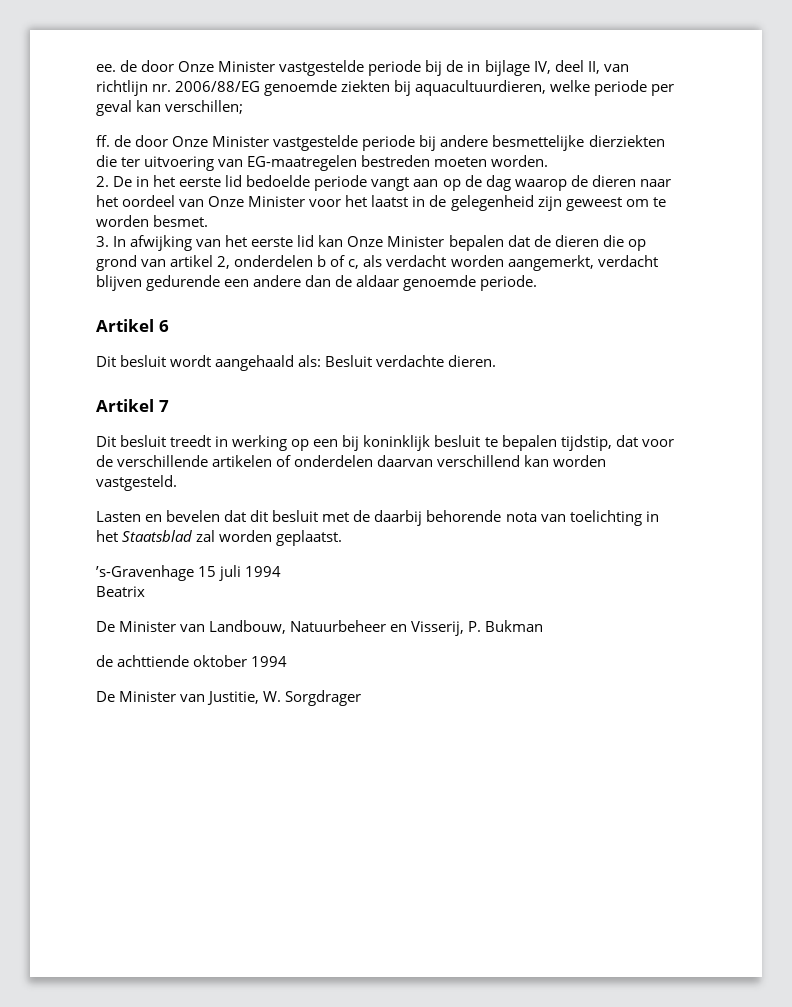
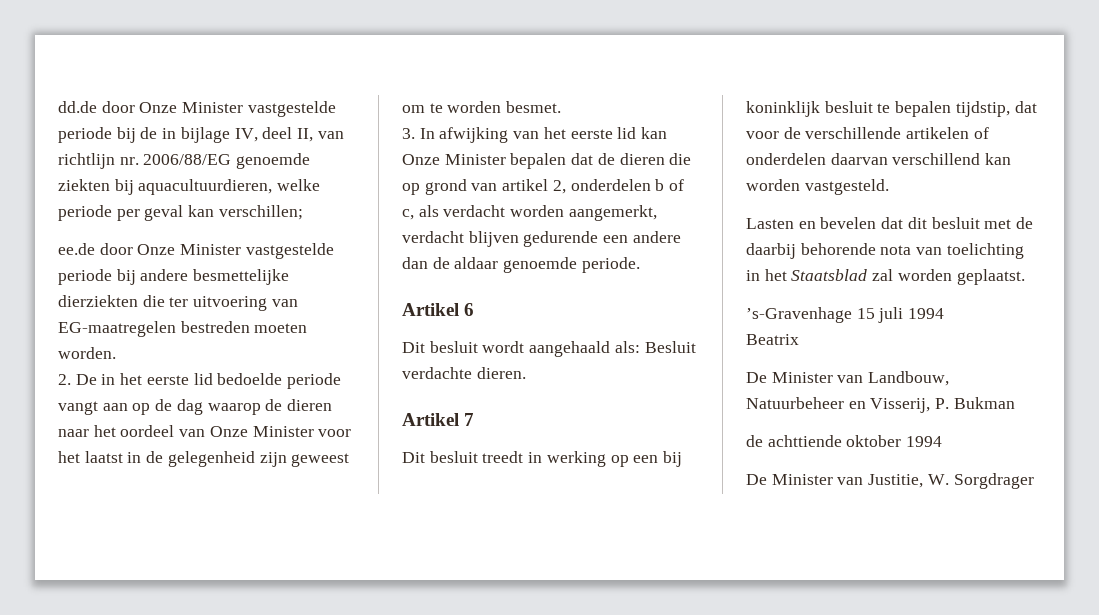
[96,60,138,72] ee. de -> [58,101,97,113] dd.de
[96,135,132,147] ff. de -> [58,243,95,255] ee.de

